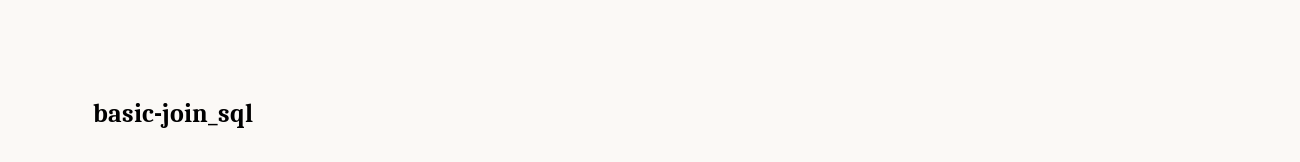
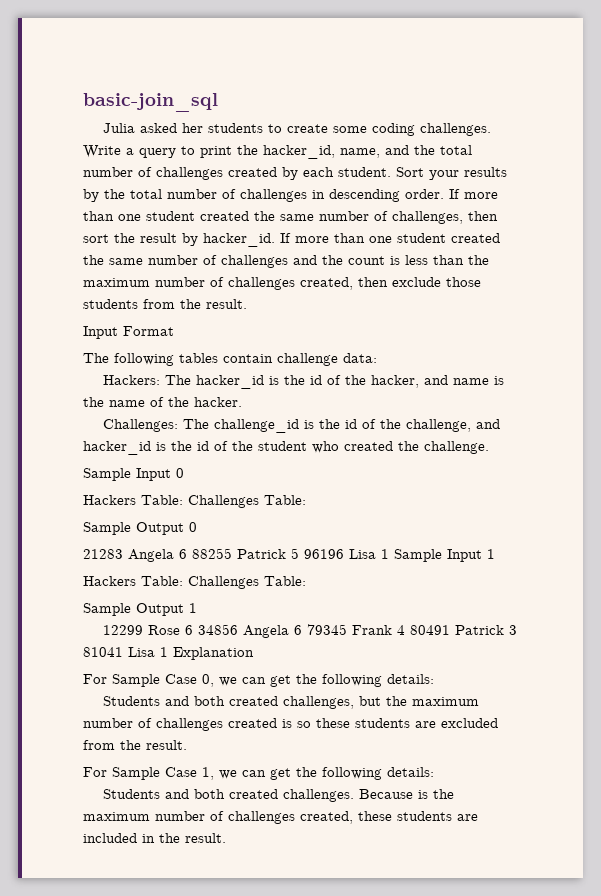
(253, 115) none -> [102,123,491,136] [83,145,472,159] [83,167,507,180] [83,189,498,202] [83,211,498,224] [83,233,500,247] [83,255,489,268] [83,277,481,290] [83,299,247,309] [83,326,174,339] [83,353,377,366] [102,375,504,389] [83,397,242,407] [102,419,500,433] [83,441,489,455] [83,468,184,481] [83,495,306,508] [83,522,197,535] [83,548,495,562] [83,576,306,589] [83,603,197,616] [102,624,517,638] [83,647,254,660] [83,674,434,687] [102,696,479,709] [83,718,498,731] [83,740,187,750] [83,767,434,780] [102,789,454,802] [83,811,478,824] [83,833,226,843] // Julia asked her students to create some coding challenges. Write a query to print the hacker_id, name, and the total number of challenges created by each student. Sort your results by the total number of challenges in descending order. If more than one student created the same number of challenges, then sort the result by hacker_id. If more than one student created the same number of challenges and the count is less than the maximum number of challenges created, then exclude those students from the result. // Input Format // The following tables contain challenge data: // Hackers: The hacker_id is the id of the hacker, and name is the name of the hacker. // Challenges: The challenge_id is the id of the challenge, and hacker_id is the id of the student who created the challenge. // Sample Input 0 // Hackers Table: Challenges Table: // Sample Output 0 // 21283 Angela 6 88255 Patrick 5 96196 Lisa 1 Sample Input 1 // Hackers Table: Challenges Table: // Sample Output 1 // 12299 Rose 6 34856 Angela 6 79345 Frank 4 80491 Patrick 3 81041 Lisa 1 Explanation // For Sample Case 0, we can get the following details: // Students and both created challenges, but the maximum number of challenges created is so these students are excluded from the result. // For Sample Case 1, we can get the following details: // Students and both created challenges. Because is the maximum number of challenges created, these students are included in the result.

